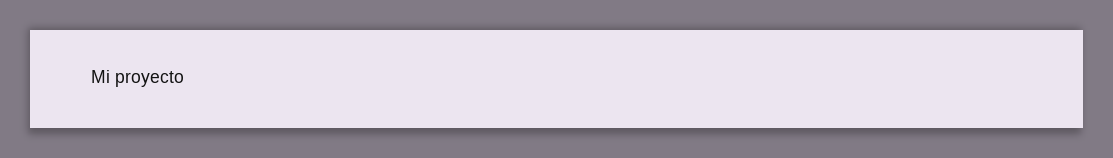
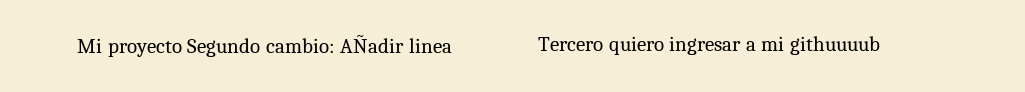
(184, 79) none -> [187,34,880,57] Segundo cambio: AÑadir linea Tercero quiero ingresar a mi githuuuub

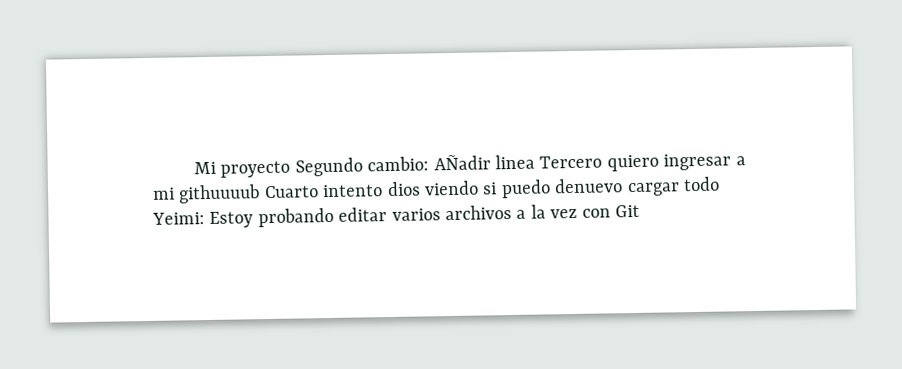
(880, 45) none -> [264,176,720,199] [152,204,640,228] Cuarto intento dios viendo si puedo denuevo cargar todo Yeimi: Estoy probando editar varios archivos a la vez con Git

